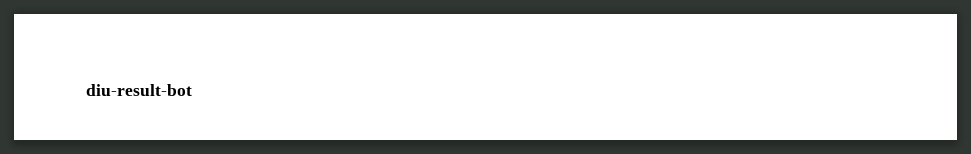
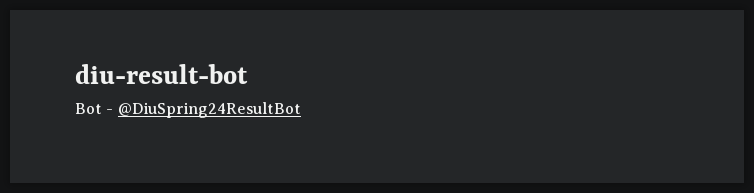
(192, 90) none -> [75,102,301,118] // Bot - @DiuSpring24ResultBot

